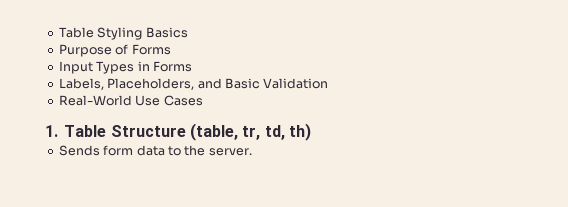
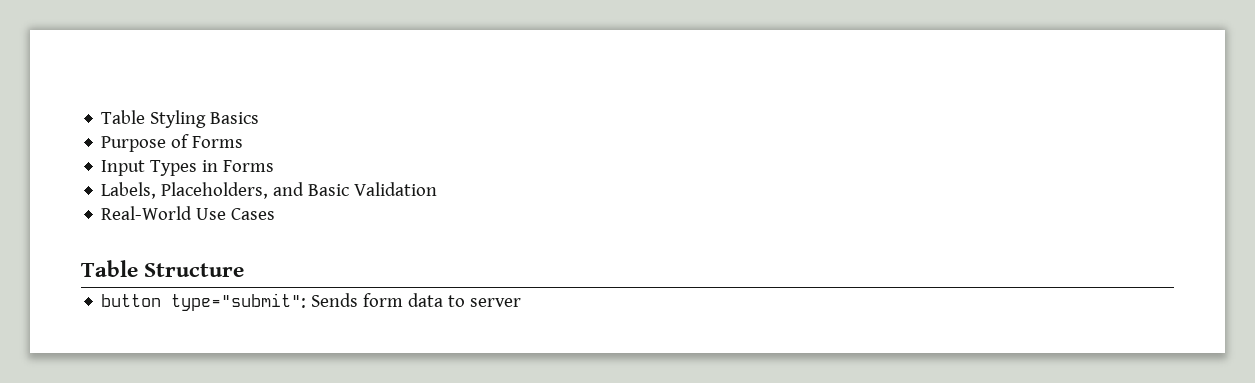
[45,125,58,137] 1. -> (276, 214) none
[189,123,311,141] (table, tr, td, th) // -> [101,293,307,311] // button type="submit":
[184,145,252,156] the server. -> [470,298,522,307] server

